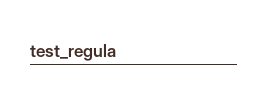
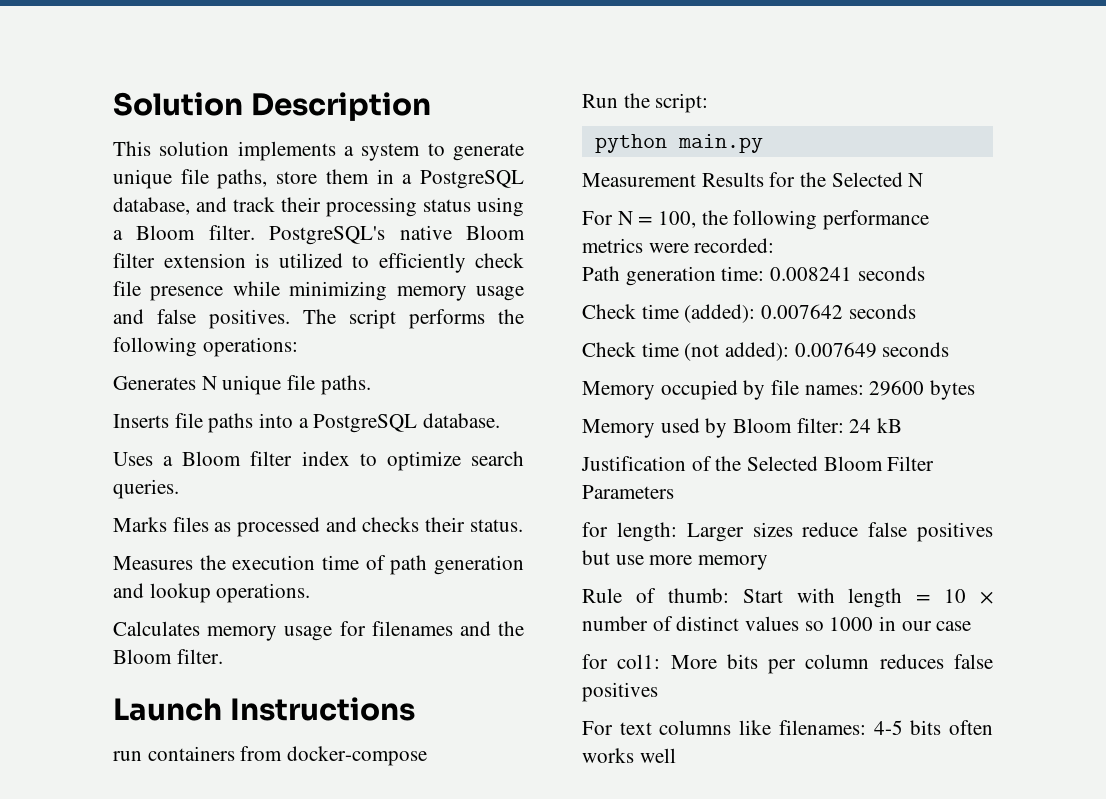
[30,44,116,61] test_regula -> [113,92,431,121] [113,141,524,161] [113,169,524,189] [113,197,524,217] [113,225,525,245] [113,253,524,273] [113,281,524,301] [113,309,524,329] [113,337,298,357] [113,375,371,395] [113,413,501,433] [113,451,524,471] [113,479,179,499] [113,517,523,537] [113,555,524,575] [113,583,311,603] [113,621,524,641] [113,649,223,664] [113,697,415,721] [113,746,428,766] [582,93,709,113] [594,134,763,153] [582,172,924,187] [582,210,930,230] [582,238,775,253] [582,266,925,286] [582,304,916,323] [582,342,950,361] [582,380,976,400] [582,418,903,438] [581,456,935,471] [582,485,674,499] [582,522,993,542] [582,550,769,570] [582,588,993,608] [582,616,972,631] [582,654,993,674] [582,682,658,702] [582,720,993,735] [582,748,676,763] Solution Description // This solution implements a system to generate unique file paths, store them in a PostgreSQL database, and track their processing status using a Bloom filter. PostgreSQL's native Bloom filter extension is utilized to efficiently check file presence while minimizing memory usage and false positives. The script performs the following operations: // Generates N unique file paths. // Inserts file paths into a PostgreSQL database. // Uses a Bloom filter index to optimize search queries. // Marks files as processed and checks their status. // Measures the execution time of path generation and lookup operations. // Calculates memory usage for filenames and the Bloom filter. // Launch Instructions // run containers from docker-compose // Run the script: // python main.py // Measurement Results for the Selected N // For N = 100, the following performance metrics were recorded: // Path generation time: 0.008241 seconds // Check time (added): 0.007642 seconds // Check time (not added): 0.007649 seconds // Memory occupied by file names: 29600 bytes // Memory used by Bloom filter: 24 kB // Justification of the Selected Bloom Filter Parameters // for length: Larger sizes reduce false positives but use more memory // Rule of thumb: Start with length = 10 × number of distinct values so 1000 in our case // for col1: More bits per column reduces false positives // For text columns like filenames: 4-5 bits often works well

